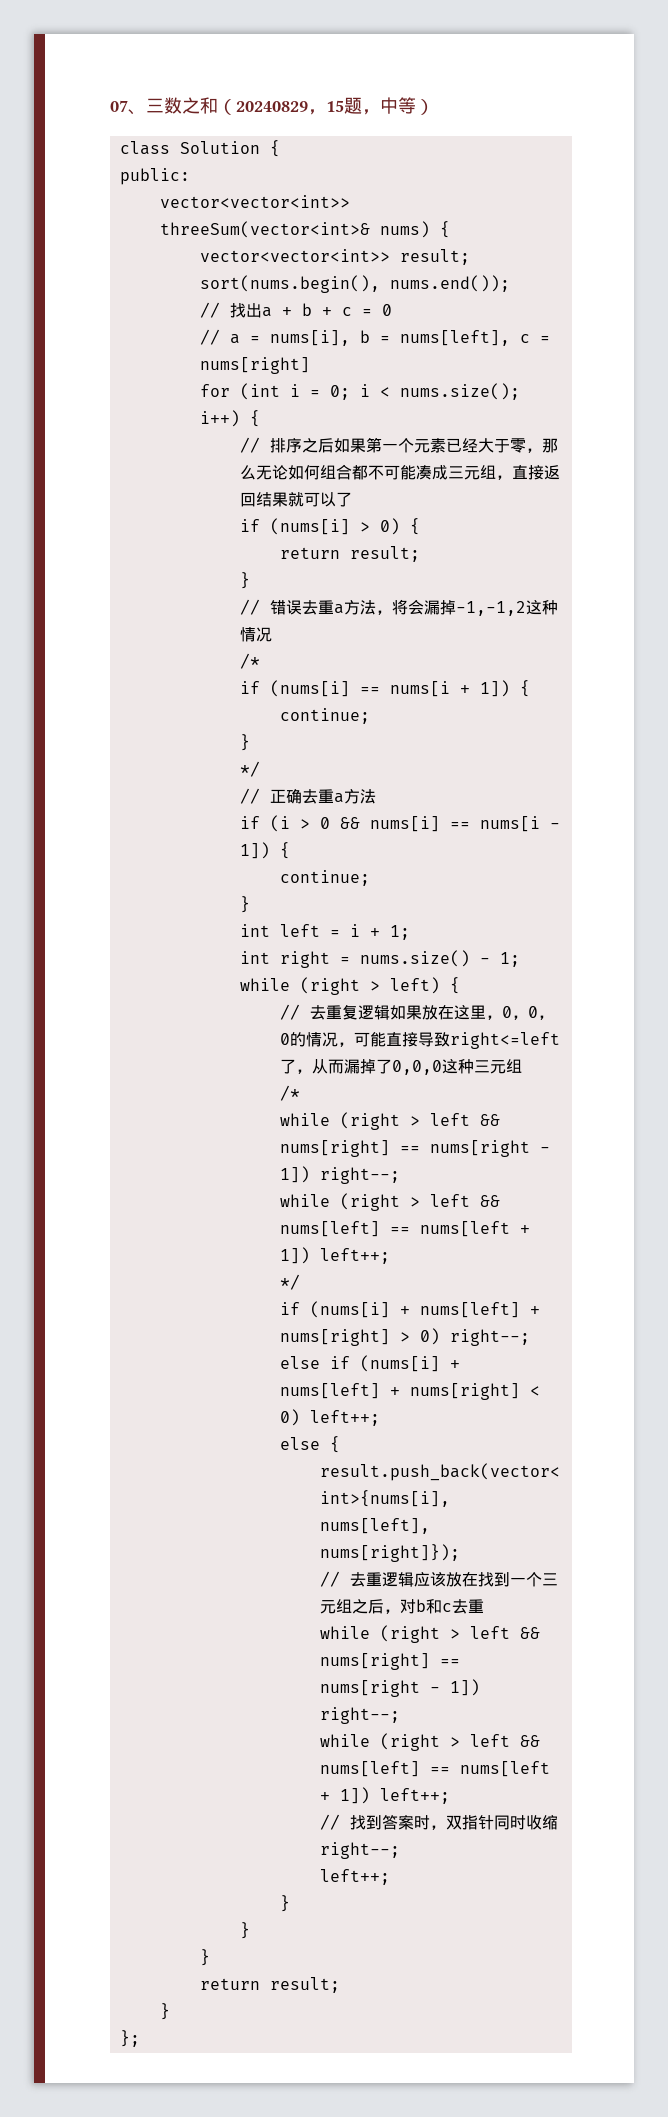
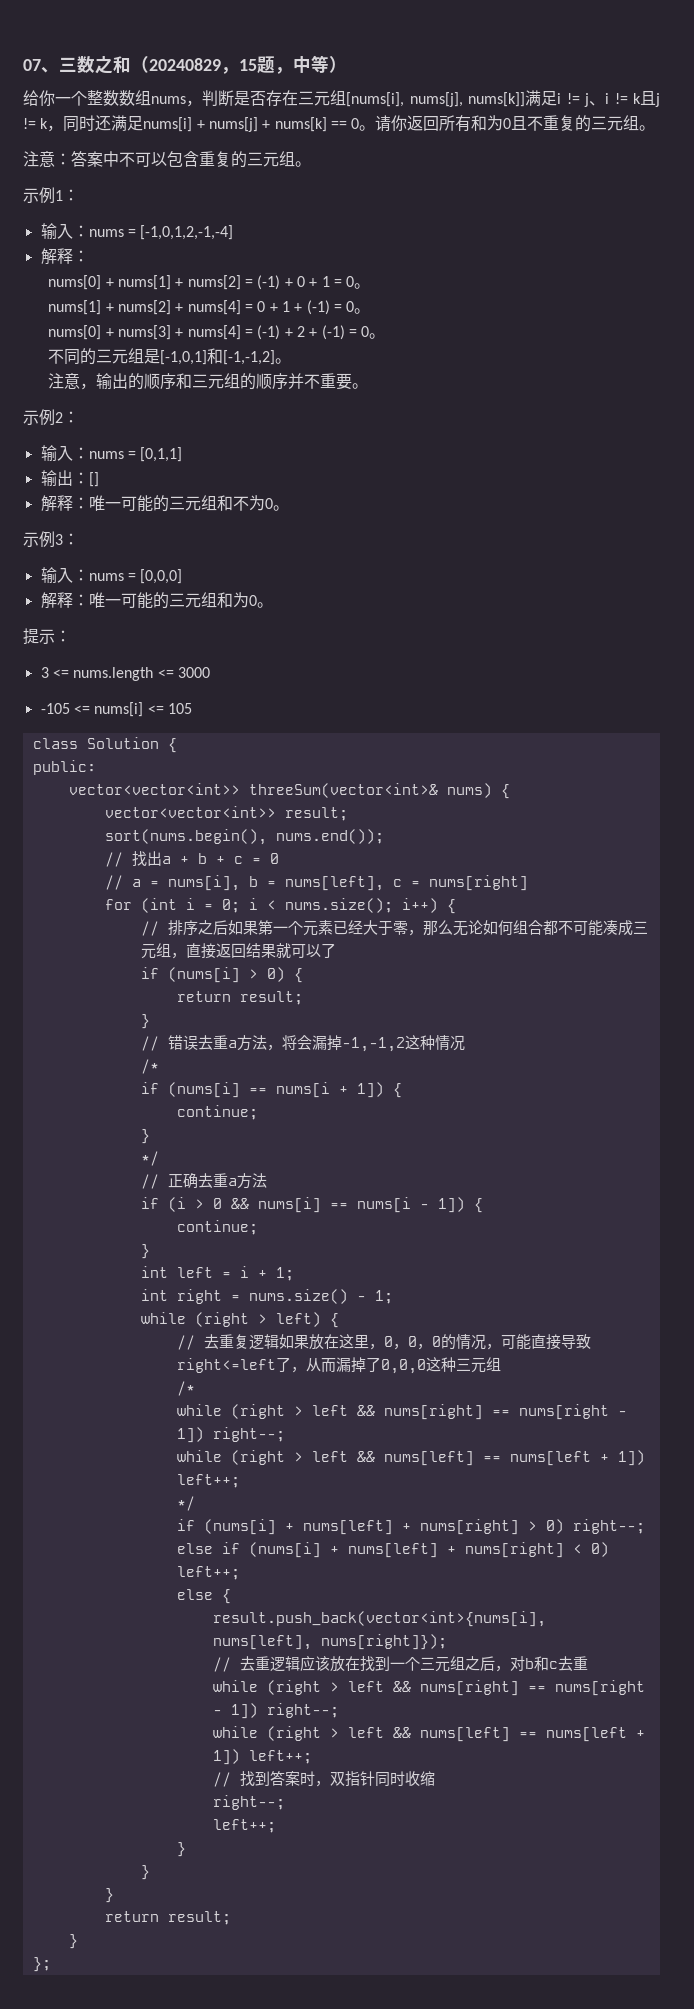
(434, 107) none -> [23,90,660,107] [23,115,656,132] [23,151,311,168] [23,187,79,204] [40,223,234,240] [40,248,89,265] [48,275,371,290] [48,300,371,315] [48,325,386,340] [48,348,292,365] [48,373,369,390] [23,409,79,426] [40,445,183,462] [40,470,99,487] [40,495,289,512] [23,531,79,548] [40,567,183,584] [40,592,273,609] [23,628,71,645] [40,667,210,681] [40,702,192,717] // 给你一个整数数组nums，判断是否存在三元组[nums[i], nums[j], nums[k]]满足i != j、i != k且j != k，同时还满足nums[i] + nums[j] + nums[k] == 0。请你返回所有和为0且不重复的三元组。 // 注意：答案中不可以包含重复的三元组。 // 示例1： // 输入：nums = [-1,0,1,2,-1,-4] // 解释： // nums[0] + nums[1] + nums[2] = (-1) + 0 + 1 = 0。 // nums[1] + nums[2] + nums[4] = 0 + 1 + (-1) = 0。 // nums[0] + nums[3] + nums[4] = (-1) + 2 + (-1) = 0。 // 不同的三元组是[-1,0,1]和[-1,-1,2]。 // 注意，输出的顺序和三元组的顺序并不重要。 // 示例2： // 输入：nums = [0,1,1] // 输出：[] // 解释：唯一可能的三元组和不为0。 // 示例3： // 输入：nums = [0,0,0] // 解释：唯一可能的三元组和为0。 // 提示： // 3 <= nums.length <= 3000 // -105 <= nums[i] <= 105

